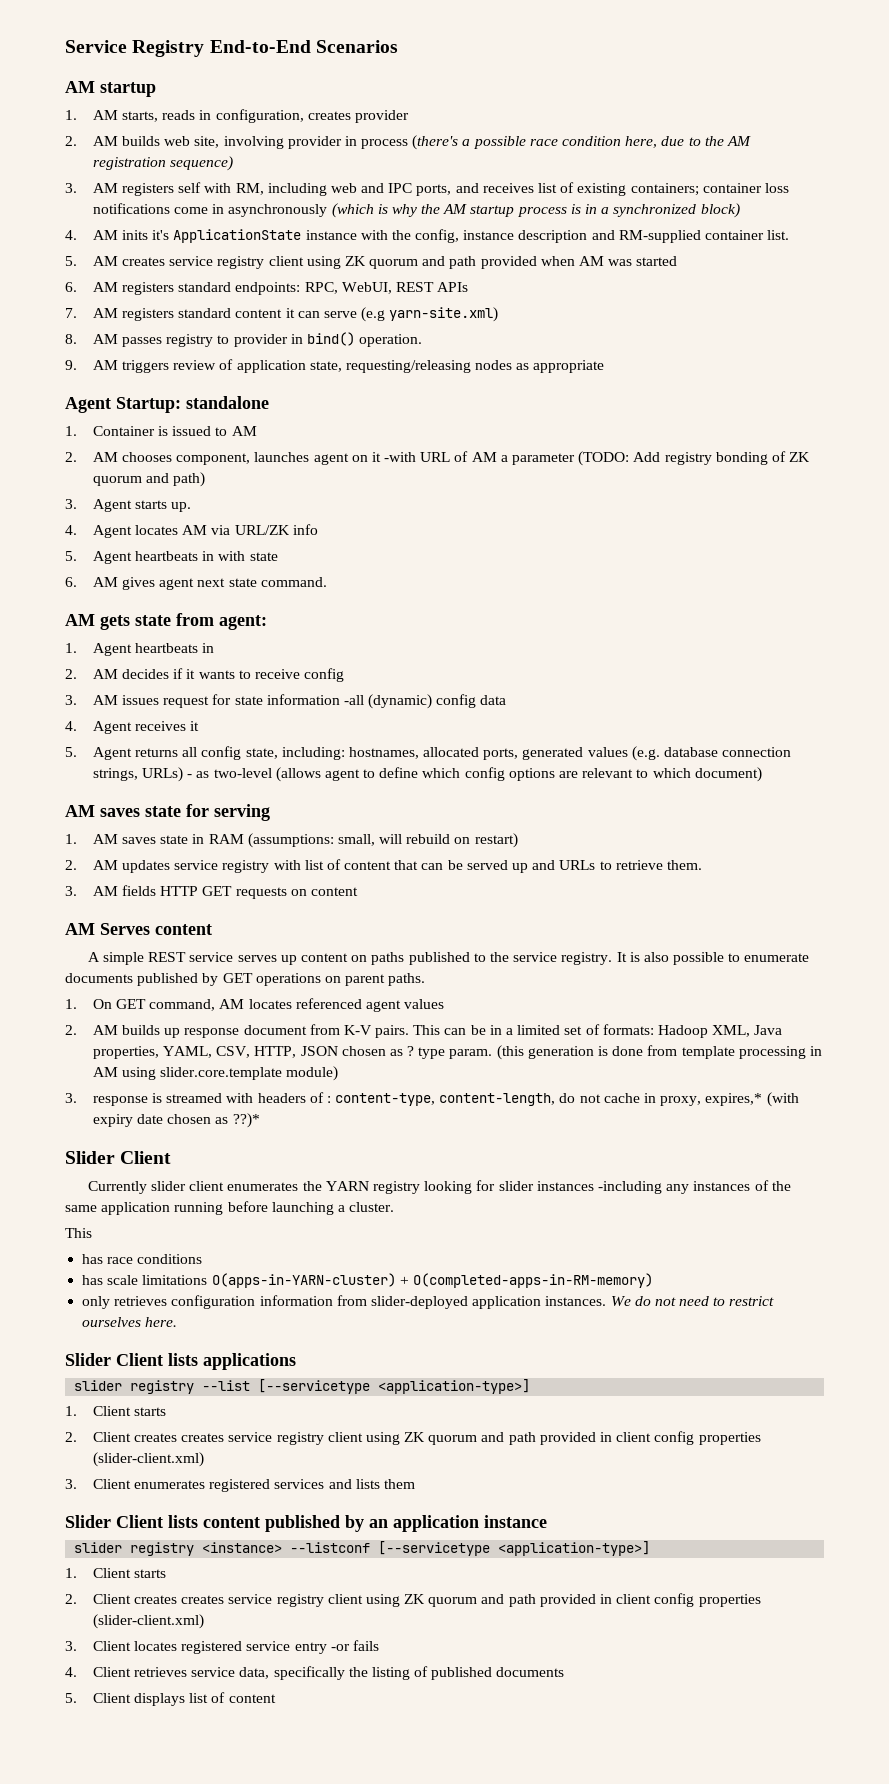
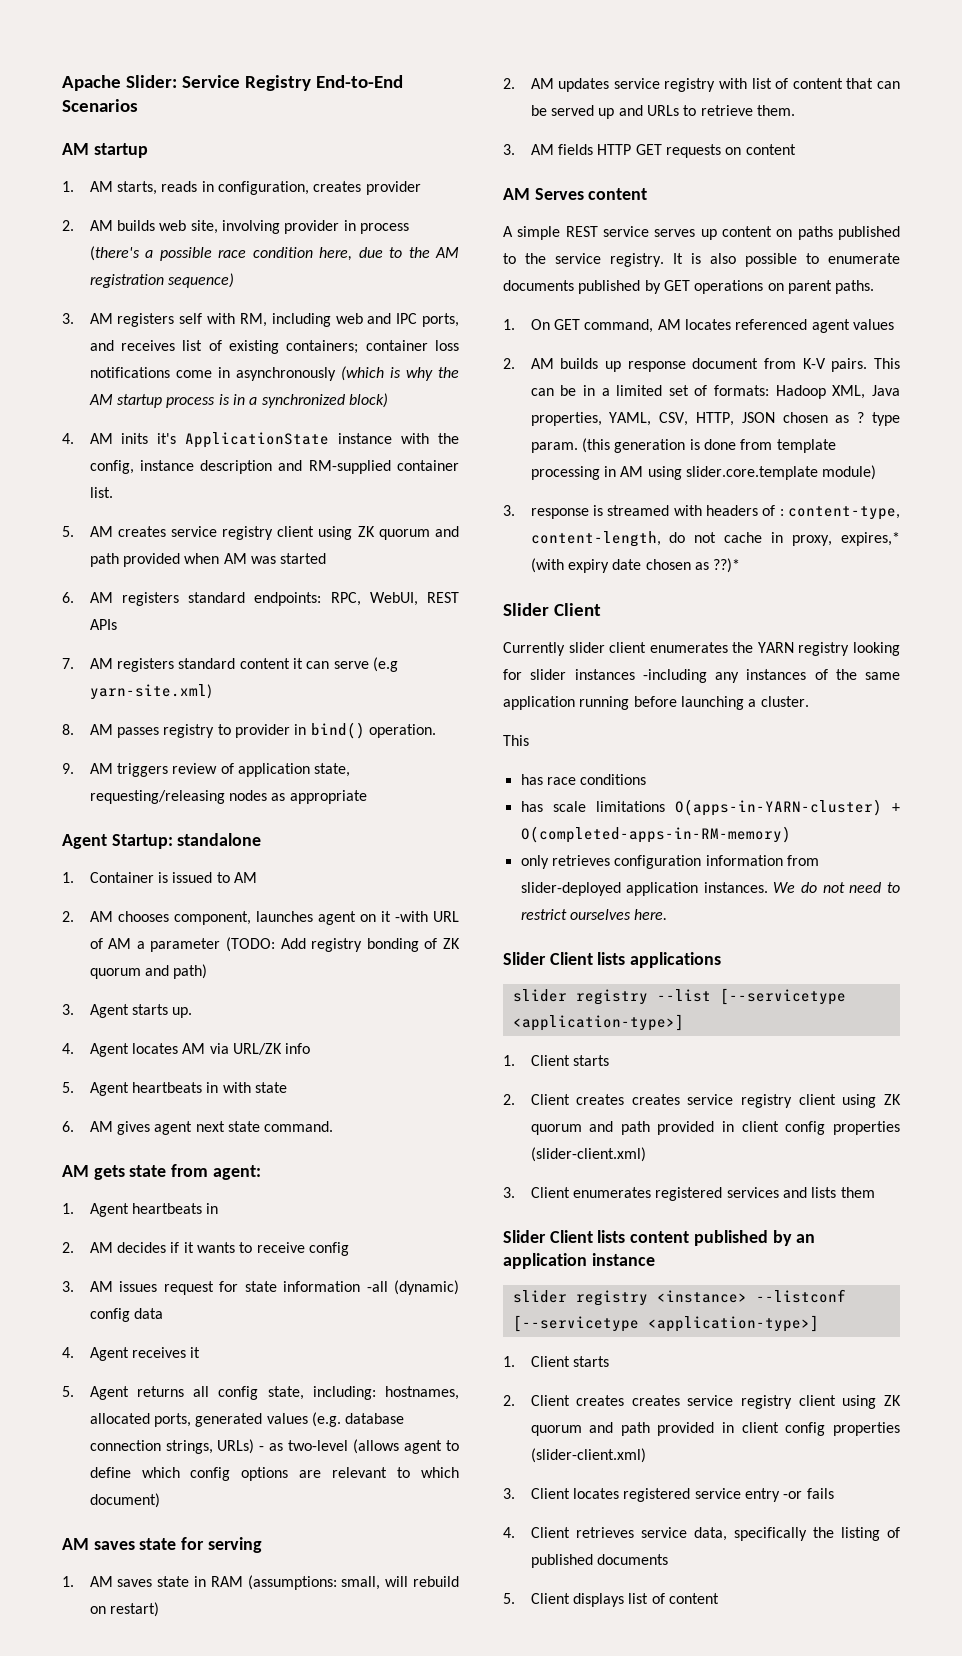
(65, 46) none -> [62,75,177,91] Apache Slider:

